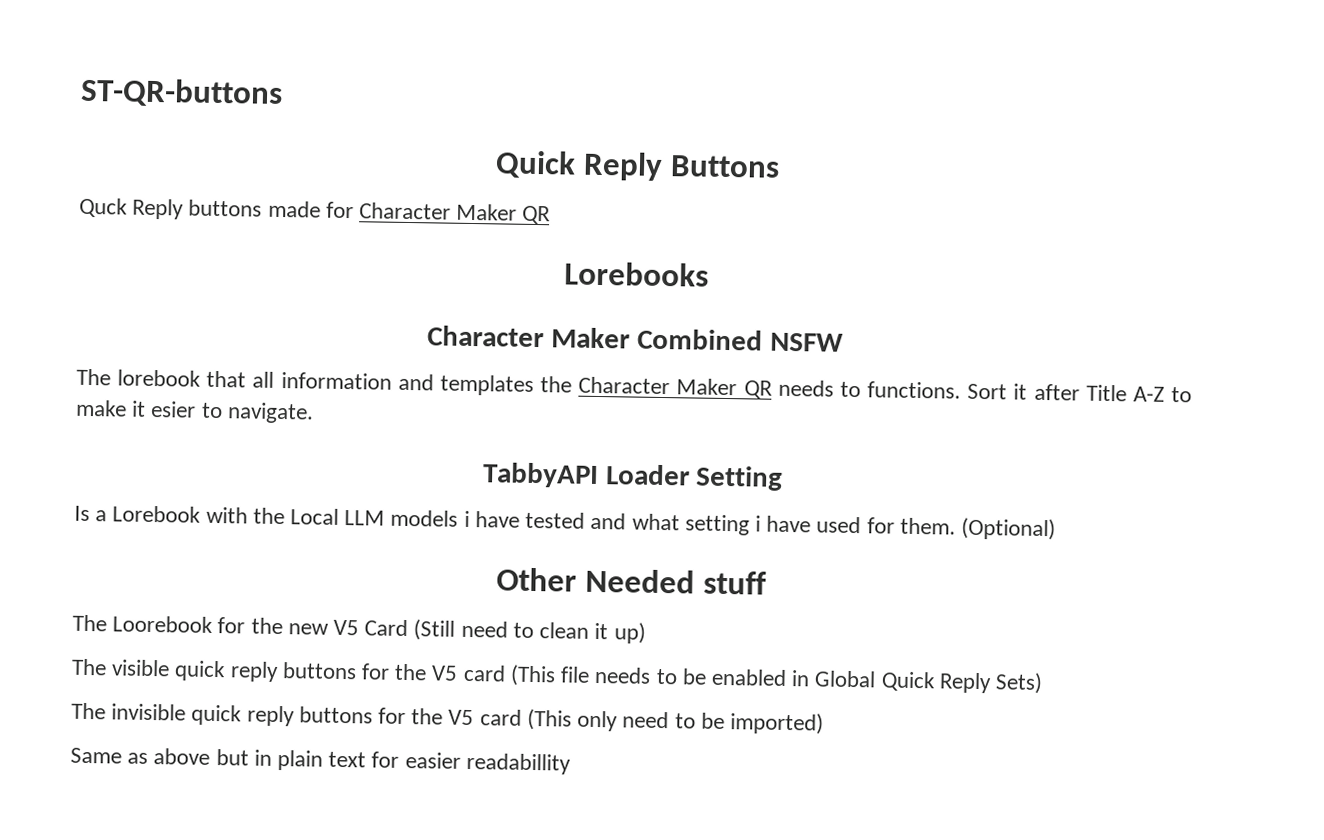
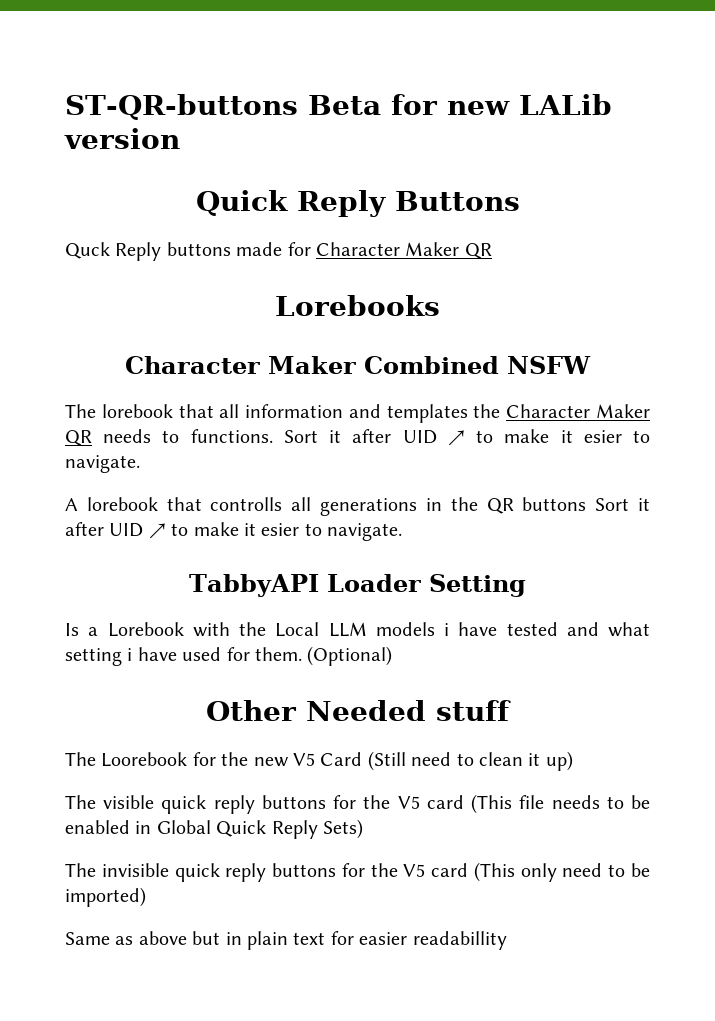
(283, 92) none -> [307,94,612,115] [64,128,180,149] Beta for new LALib version
[1085,384,1165,402] Title A-Z -> [402,429,650,446] [65,455,140,473] [65,497,650,516] [65,522,166,539] UID ↗ to make it esier to navigate. // A lorebook that controlls all generations in the QR buttons Sort it after UID ↗

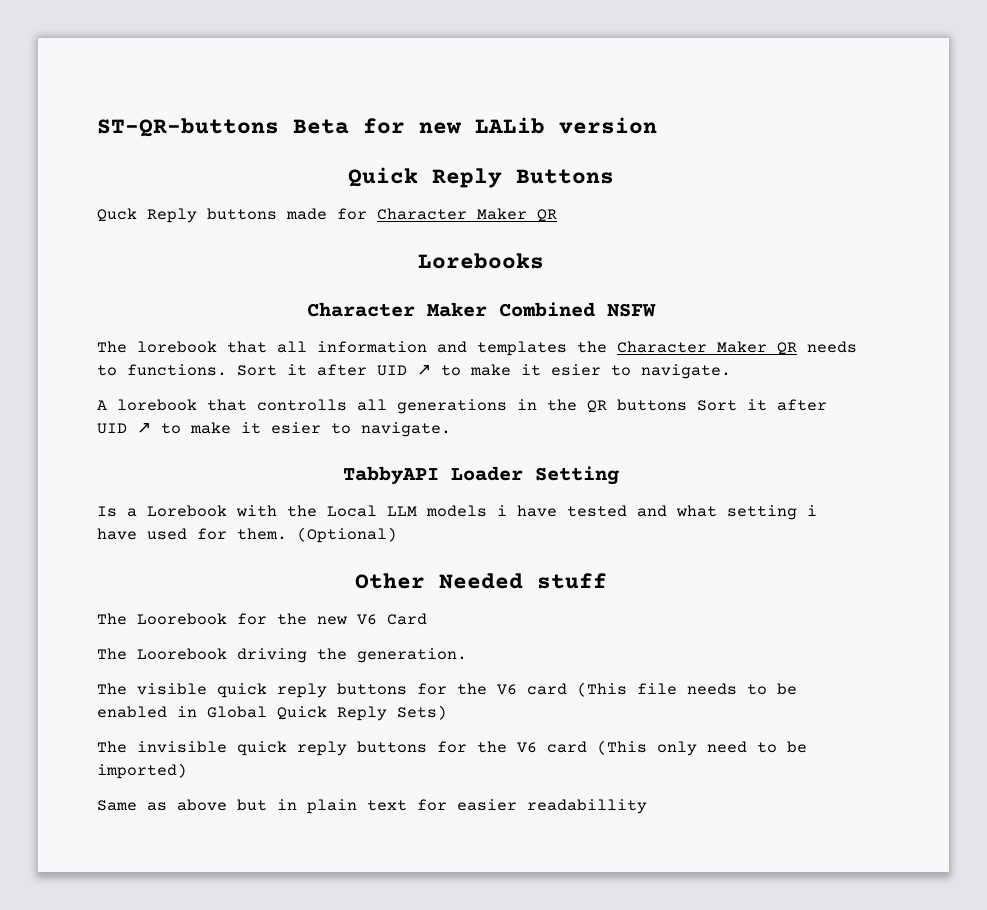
[293,753,315,766] V5 -> [357,614,377,625] V6
[367,751,573,771] (Still need to clean it up) -> [97,648,467,663] // The Loorebook driving the generation.
[397,796,420,809] V5 -> [497,684,517,695] V6
[403,864,426,877] V5 -> [517,742,537,753] V6

